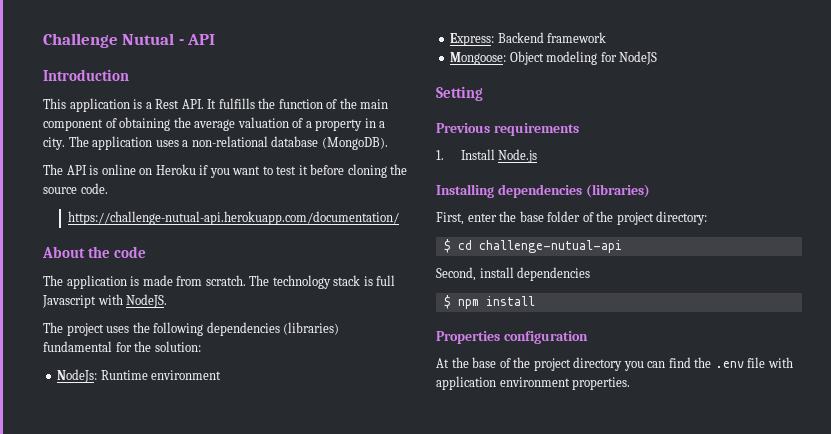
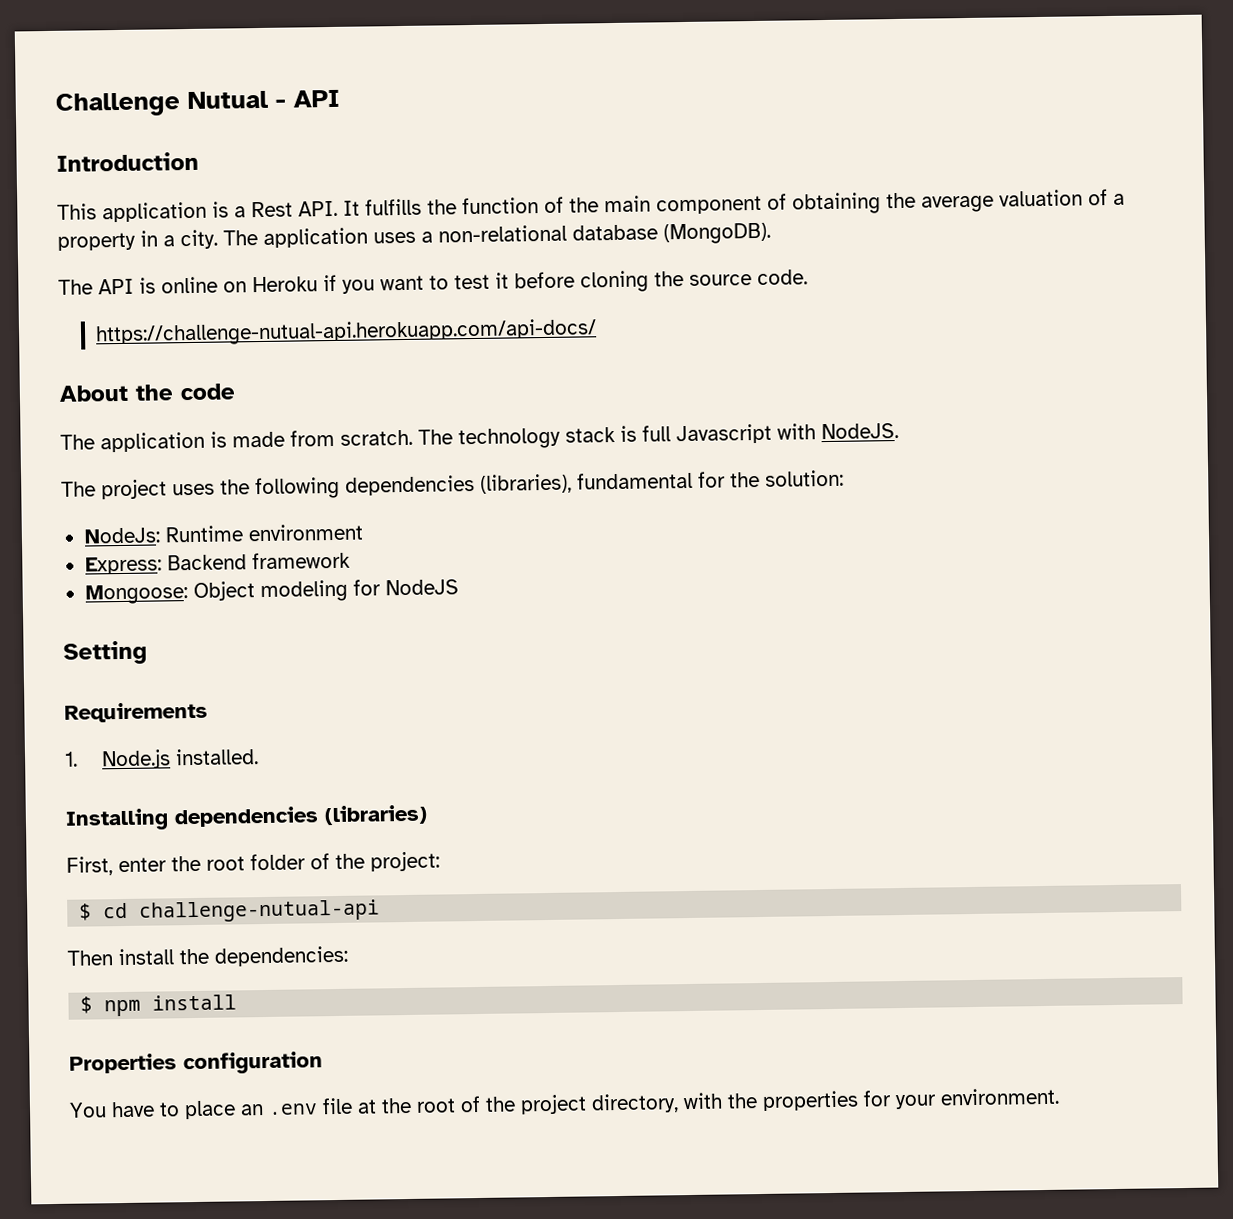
[67,211,399,225] https://challenge-nutual-api.herokuapp.com/documentation/ -> [94,318,597,347] https://challenge-nutual-api.herokuapp.com/api-docs/
[283,322,340,335] (libraries) -> [480,473,572,494] (libraries),
[436,123,579,136] Previous requirements -> [64,701,208,723] Requirements
[460,149,495,160] Install -> (78, 759) none
(538, 156) none -> [174,748,259,766] installed.
[519,211,544,222] base -> [206,856,245,871] root
[616,211,708,225] project directory: -> [370,851,440,872] project:
[436,267,591,281] Second, install dependencies -> [67,945,348,967] Then install the dependencies:
[436,357,793,371] [436,376,631,390] At the base of the project directory you can find the .env file with application environment properties. -> [69,1087,1060,1120] You have to place an .env file at the root of the project directory, with the properties for your environment.

